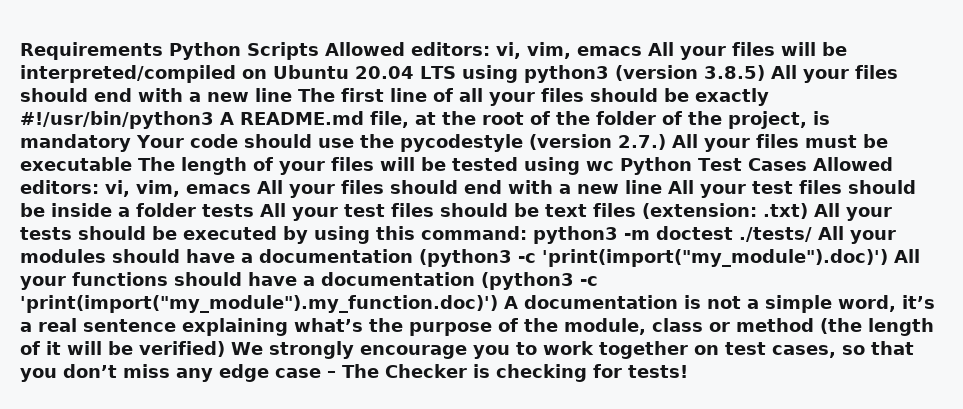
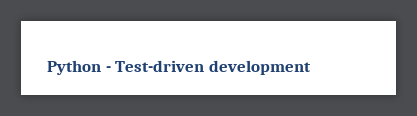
[20,42,847,60] [20,65,898,83] [20,88,769,106] [20,111,830,129] [20,134,888,152] [20,157,893,175] [20,180,916,198] [20,203,892,221] [20,226,896,244] [20,249,920,267] [20,272,598,290] [20,295,935,313] [20,318,934,336] [20,341,914,359] [20,364,688,382] Requirements Python Scripts Allowed editors: vi, vim, emacs All your files will be interpreted/compiled on Ubuntu 20.04 LTS using python3 (version 3.8.5) All your files should end with a new line The first line of all your files should be exactly #!/usr/bin/python3 A README.md file, at the root of the folder of the project, is mandatory Your code should use the pycodestyle (version 2.7.) All your files must be executable The length of your files will be tested using wc Python Test Cases Allowed editors: vi, vim, emacs All your files should end with a new line All your test files should be inside a folder tests All your test files should be text files (extension: .txt) All your tests should be executed by using this command: python3 -m doctest ./tests/ All your modules should have a documentation (python3 -c 'print(import("my_module").doc)') All your functions should have a documentation (python3 -c 'print(import("my_module").my_function.doc)') A documentation is not a simple word, it’s a real sentence explaining what’s the purpose of the module, class or method (the length of it will be verified) We strongly encourage you to work together on test cases, so that you don’t miss any edge case – The Checker is checking for tests! -> [47,60,311,75] Python - Test-driven development

